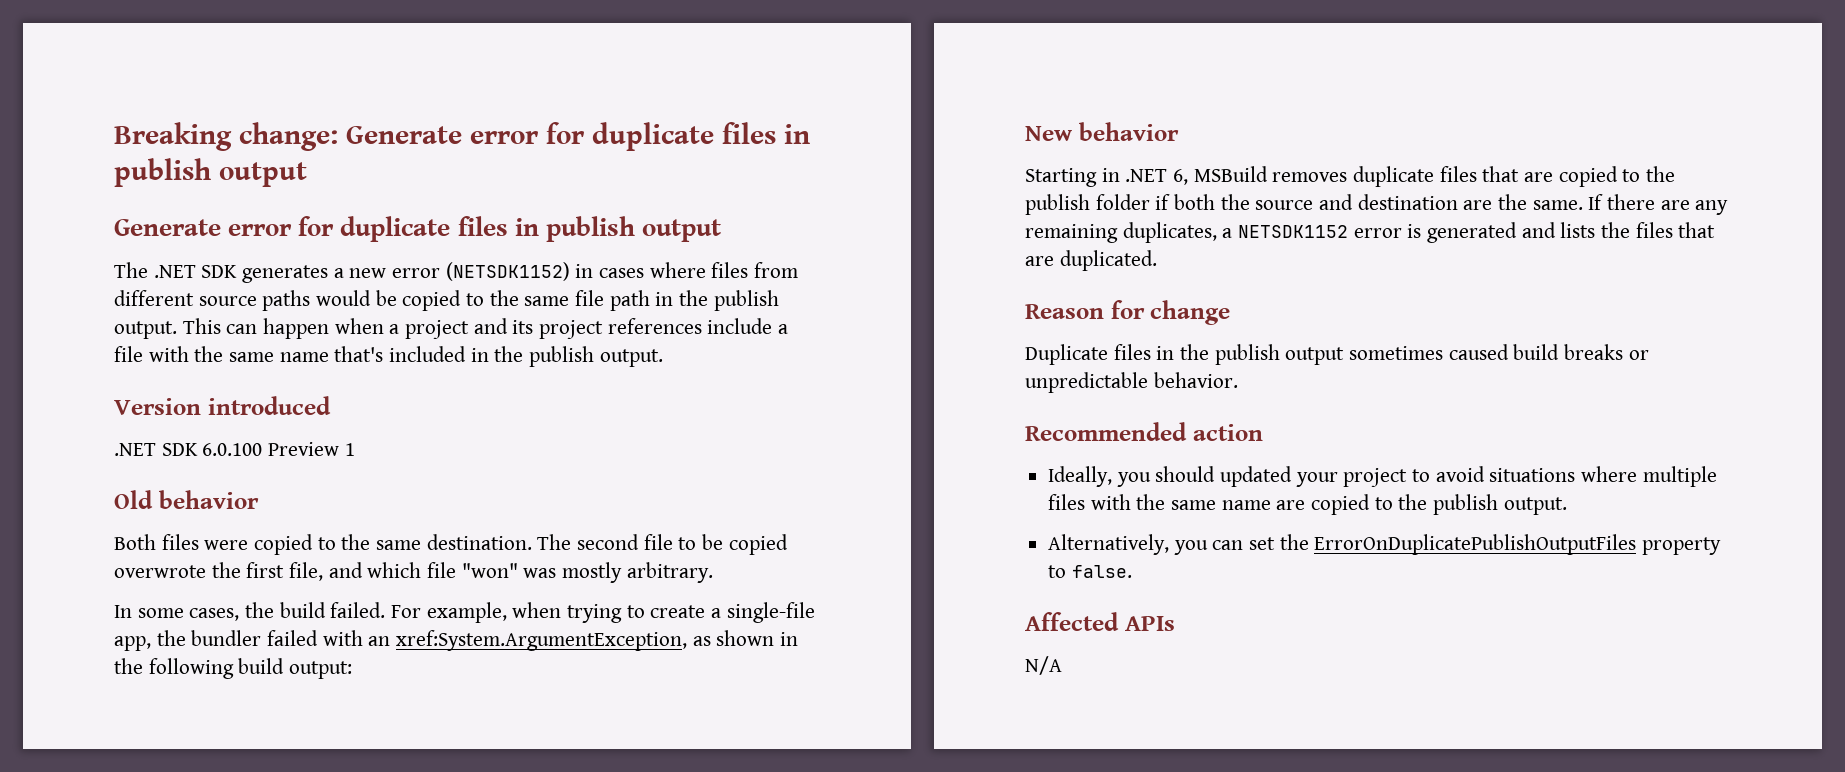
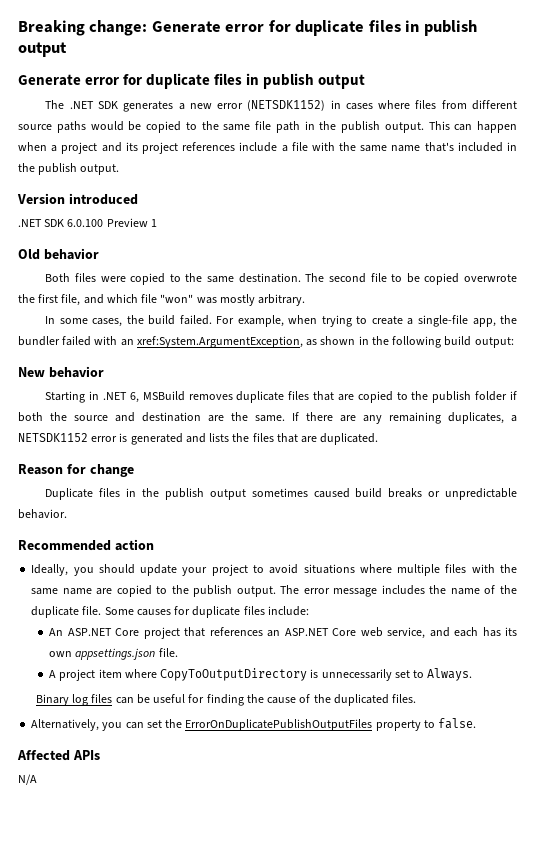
[1220,466,1293,487] updated -> [140,564,178,576] update
(1567, 506) none -> [280,585,517,597] [31,606,309,618] [49,627,518,639] [49,648,178,660] [49,668,473,681] [35,694,417,706] The error message includes the name of the duplicate file. Some causes for duplicate files include: // An ASP.NET Core project that references an ASP.NET Core web service, and each has its own appsettings.json file. // A project item where CopyToOutputDirectory is unnecessarily set to Always. // Binary log files can be useful for finding the cause of the duplicated files.

